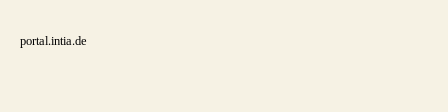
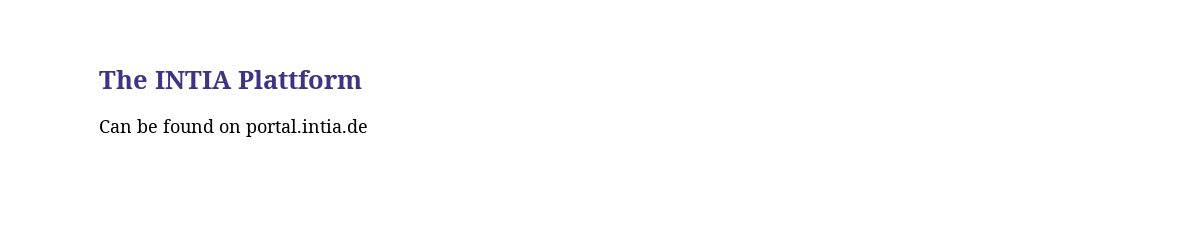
(20, 42) none -> [99,70,362,89] [99,119,241,133] The INTIA Plattform // Can be found on

